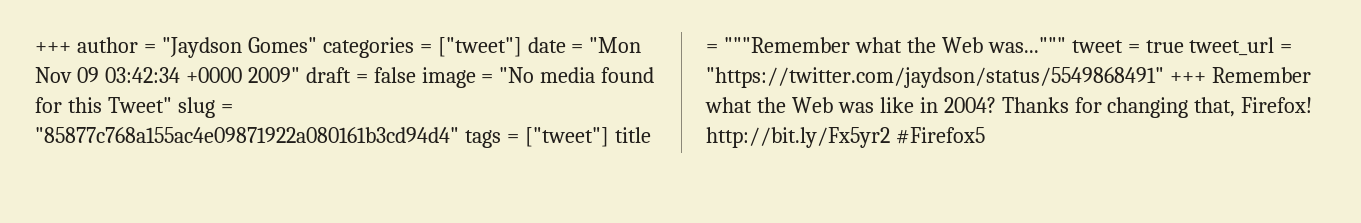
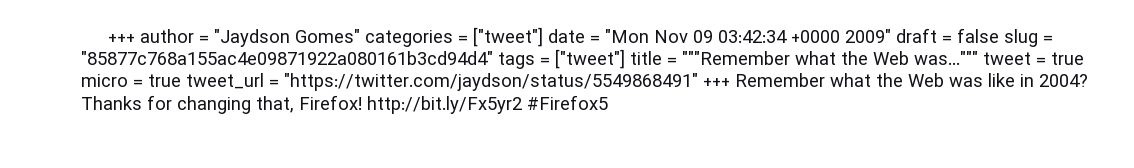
[421,67,655,88] [35,97,172,113] image = "No media found for this Tweet" -> (1000, 35) none
(1184, 46) none -> [81,74,181,87] micro = true

